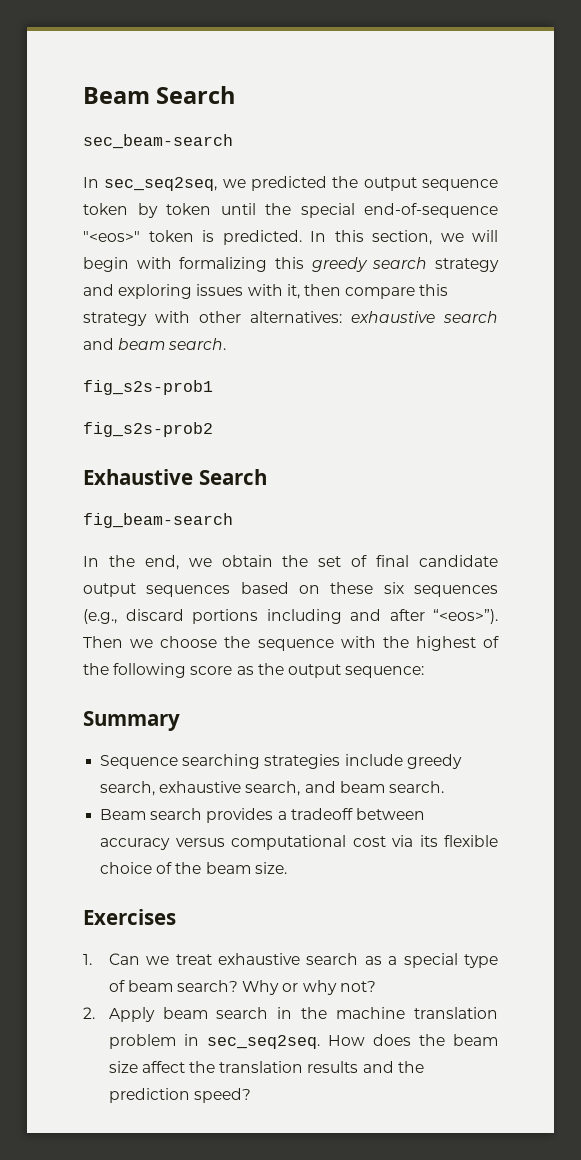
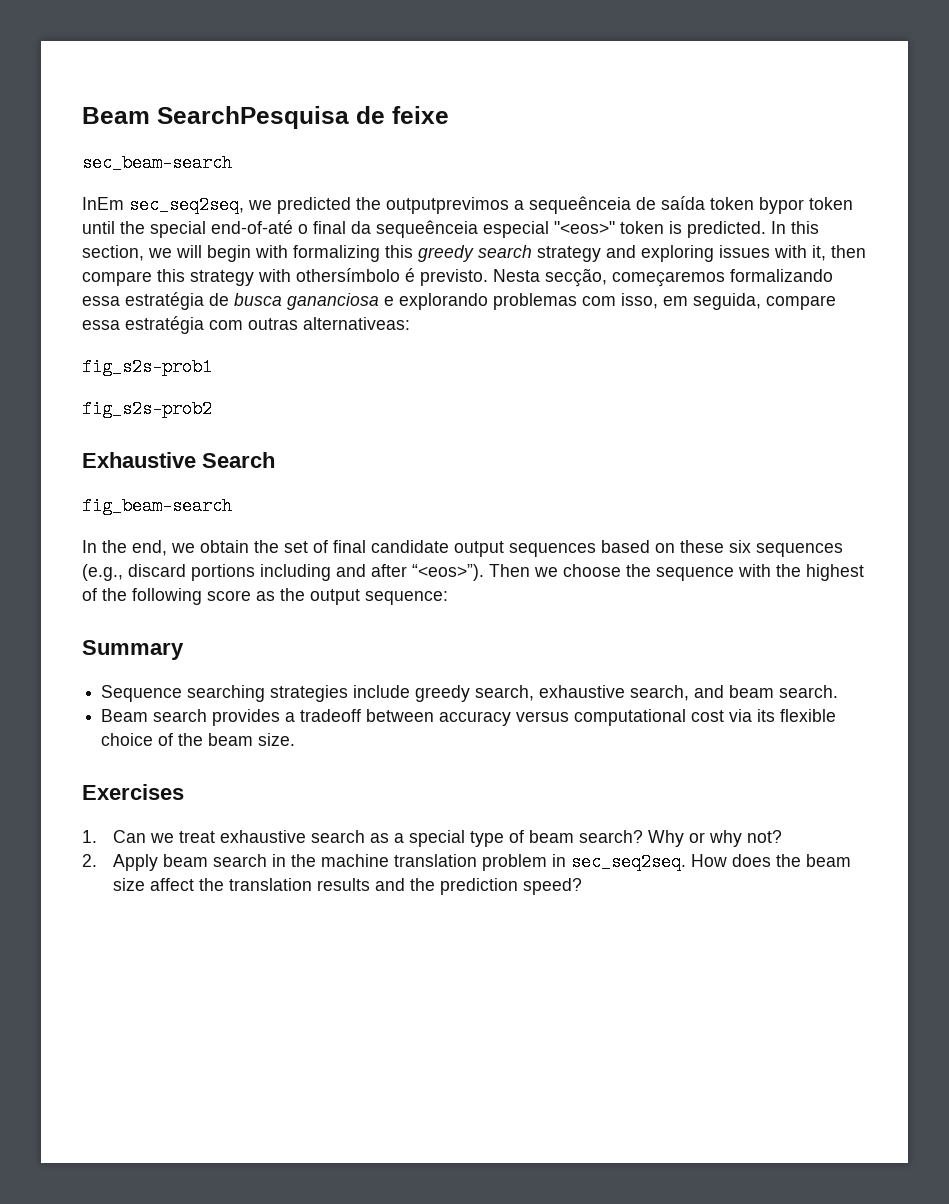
[83,86,236,104] Beam Search -> [82,106,449,129] Beam SearchPesquisa de feixe
[83,177,99,188] In -> [82,197,124,210] InEm
[363,177,498,191] [83,203,498,218] output sequence token by token until the special end-of-sequence -> [386,196,853,214] [82,220,549,238] outputprevimos a sequeênceia de saída token bypor token until the special end-of-até o final da sequeênceia especial
[199,311,498,323] [83,338,227,350] other alternatives: exhaustive search and beam search. -> [296,268,833,287] [82,292,836,310] [82,316,410,334] othersímbolo é previsto. Nesta secção, começaremos formalizando essa estratégia de busca gananciosa e explorando problemas com isso, em seguida, compare essa estratégia com outras alternativeas:

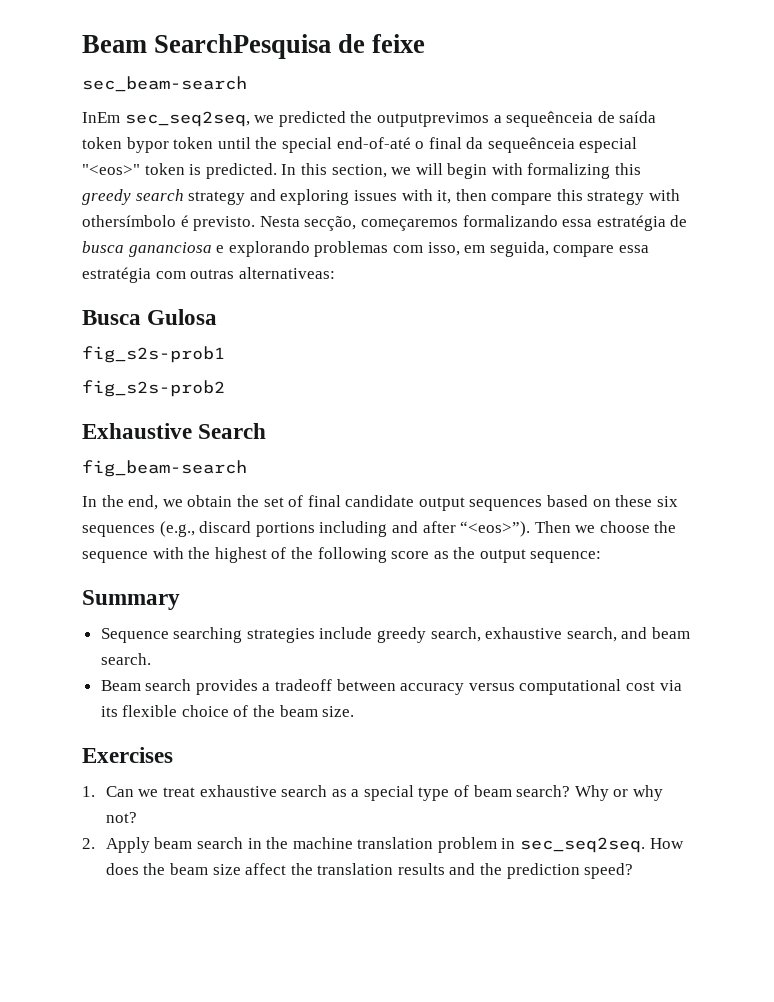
(410, 323) none -> [82,309,218,325] // Busca Gulosa

